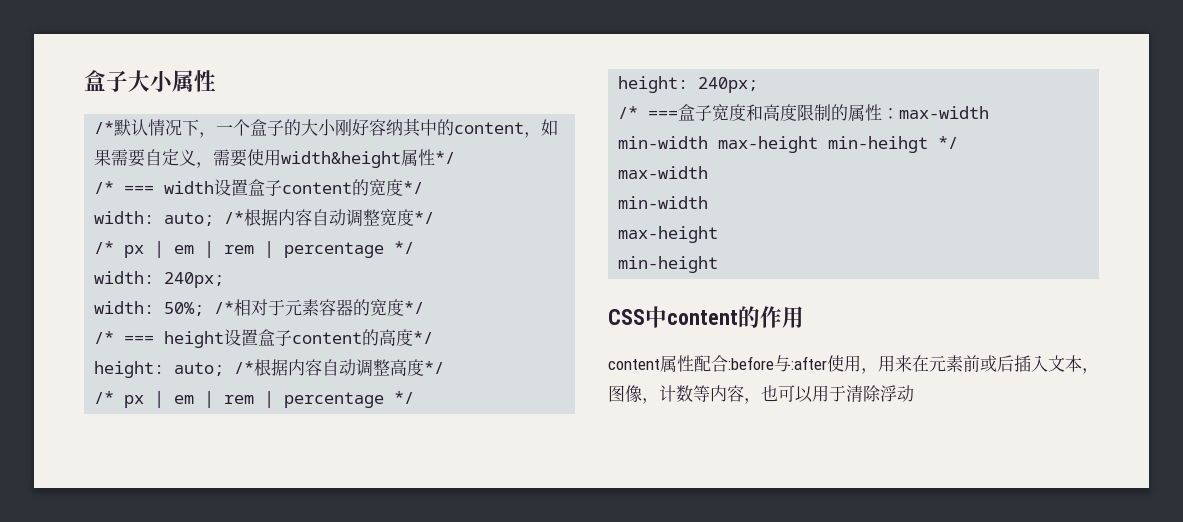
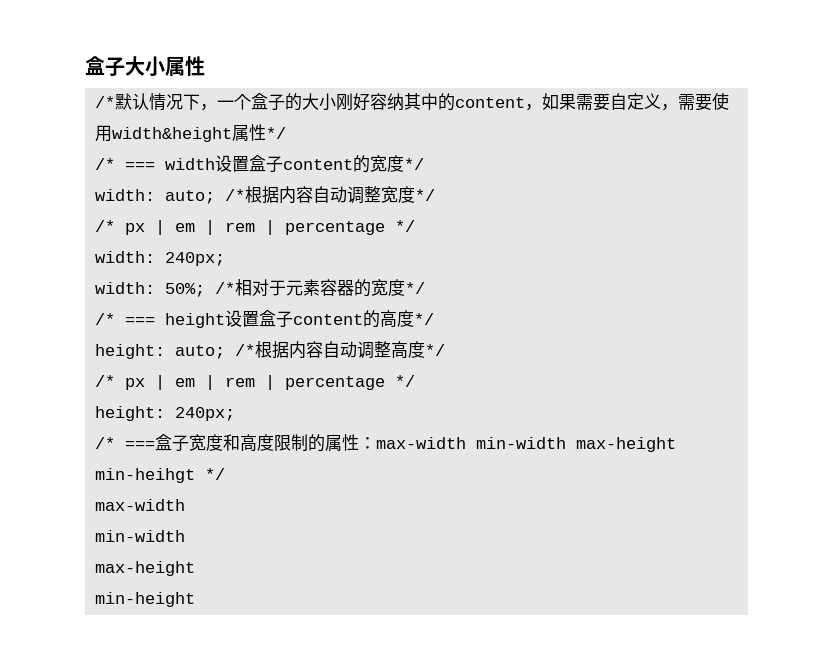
[608,306,804,328] [608,355,1099,374] [608,385,914,404] // CSS中content的作用 // content属性配合:before与:after使用，用来在元素前或后插入文本，图像，计数等内容，也可以用于清除浮动 -> (195, 599) none

